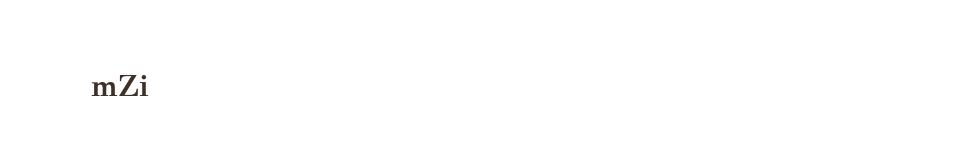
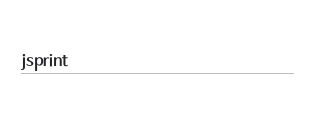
[91,75,149,96] mZi -> [21,53,68,71] jsprint

